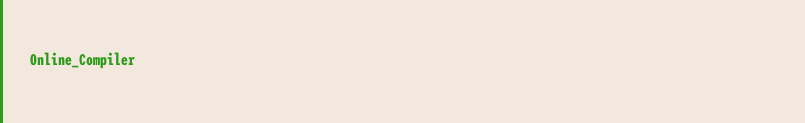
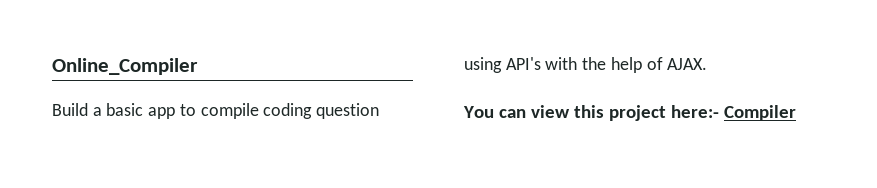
(135, 60) none -> [52,103,380,119] [464,57,708,73] [463,105,796,121] // Build a basic app to compile coding question using API's with the help of AJAX. // You can view this project here:- Compiler

